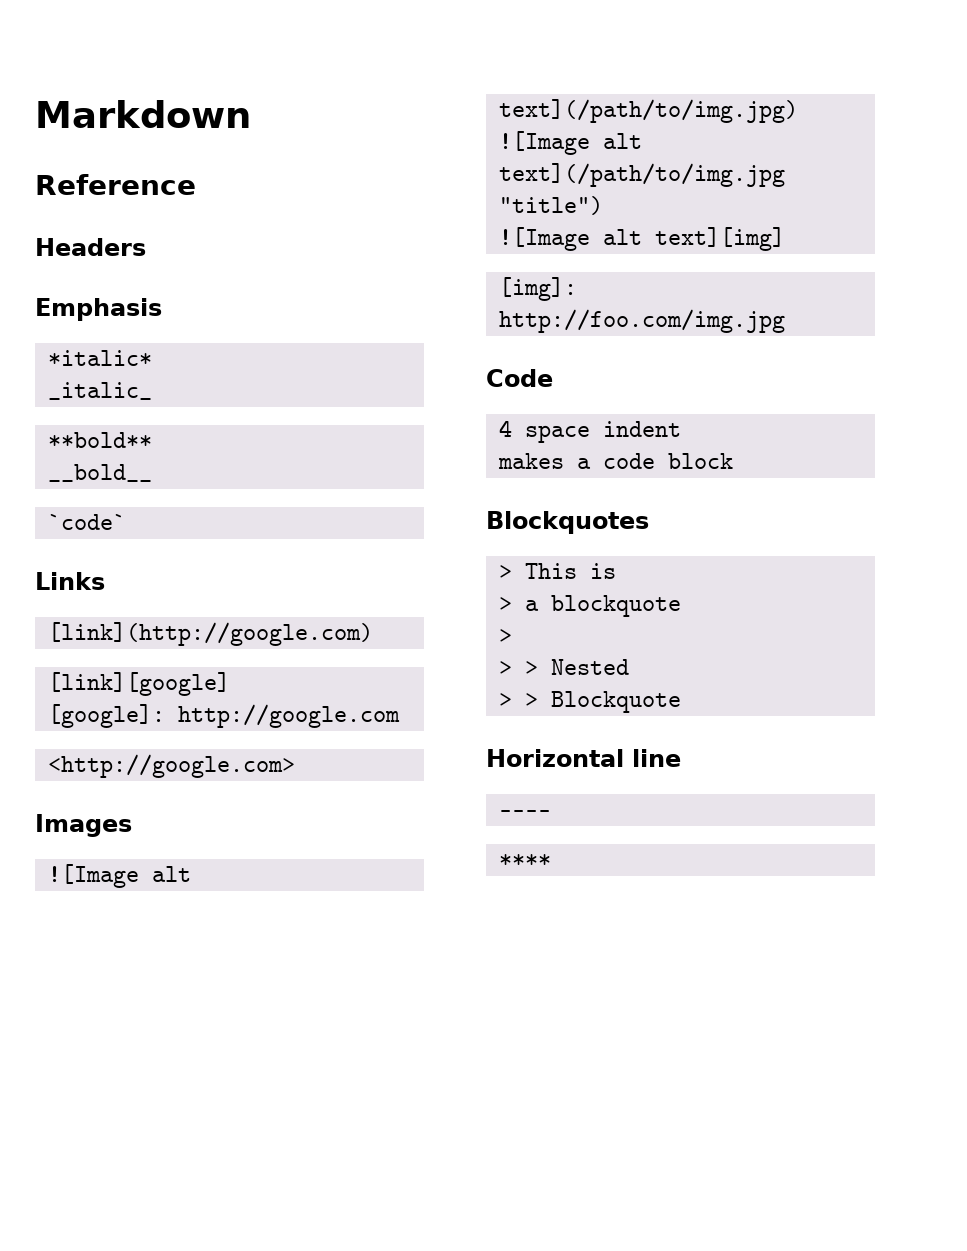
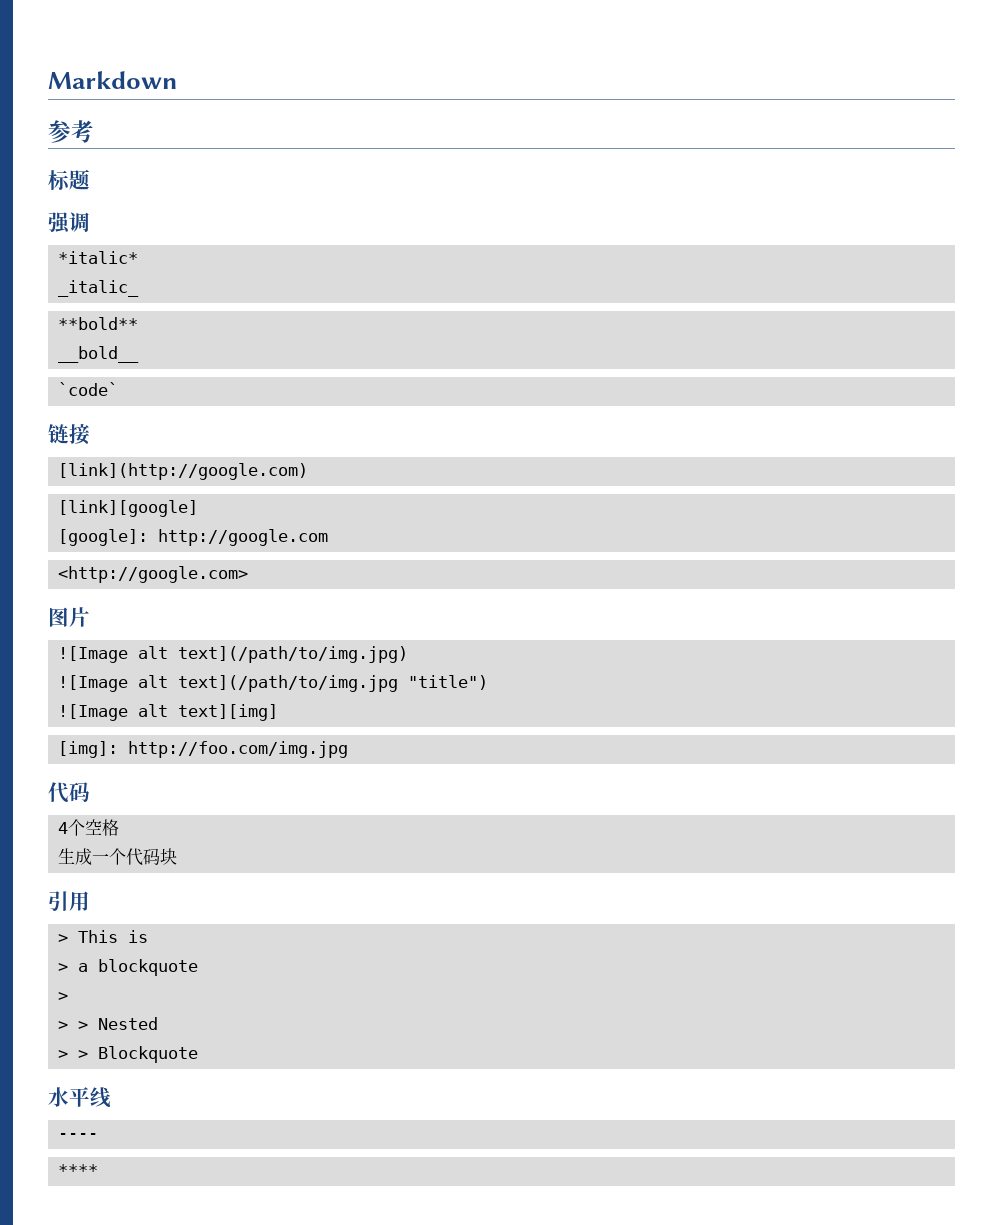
[35,174,196,195] [35,238,146,256] [35,298,162,321] Reference // Headers // Emphasis -> [48,120,94,143] [48,169,90,191] [48,212,90,234] 参考 // 标题 // 强调
[35,572,105,590] Links -> [48,424,90,445] 链接
[35,814,132,837] Images -> [48,607,90,627] 图片
[486,369,553,387] Code -> [48,782,90,803] 代码
[524,421,681,443] [497,453,733,469] [486,511,649,534] space indent // makes a code block // Blockquotes -> [68,819,120,836] [58,848,178,866] [48,891,90,912] 个空格 // 生成一个代码块 // 引用
[486,749,681,767] Horizontal line -> [48,1087,111,1108] 水平线

